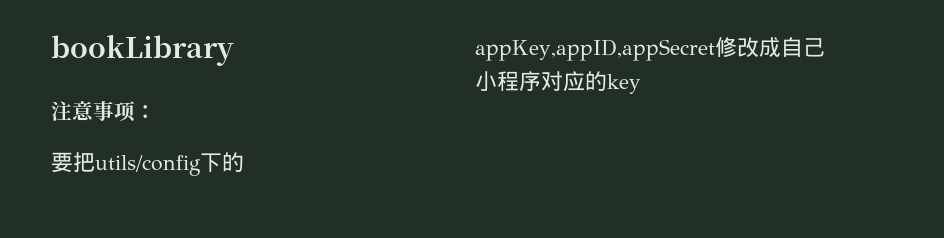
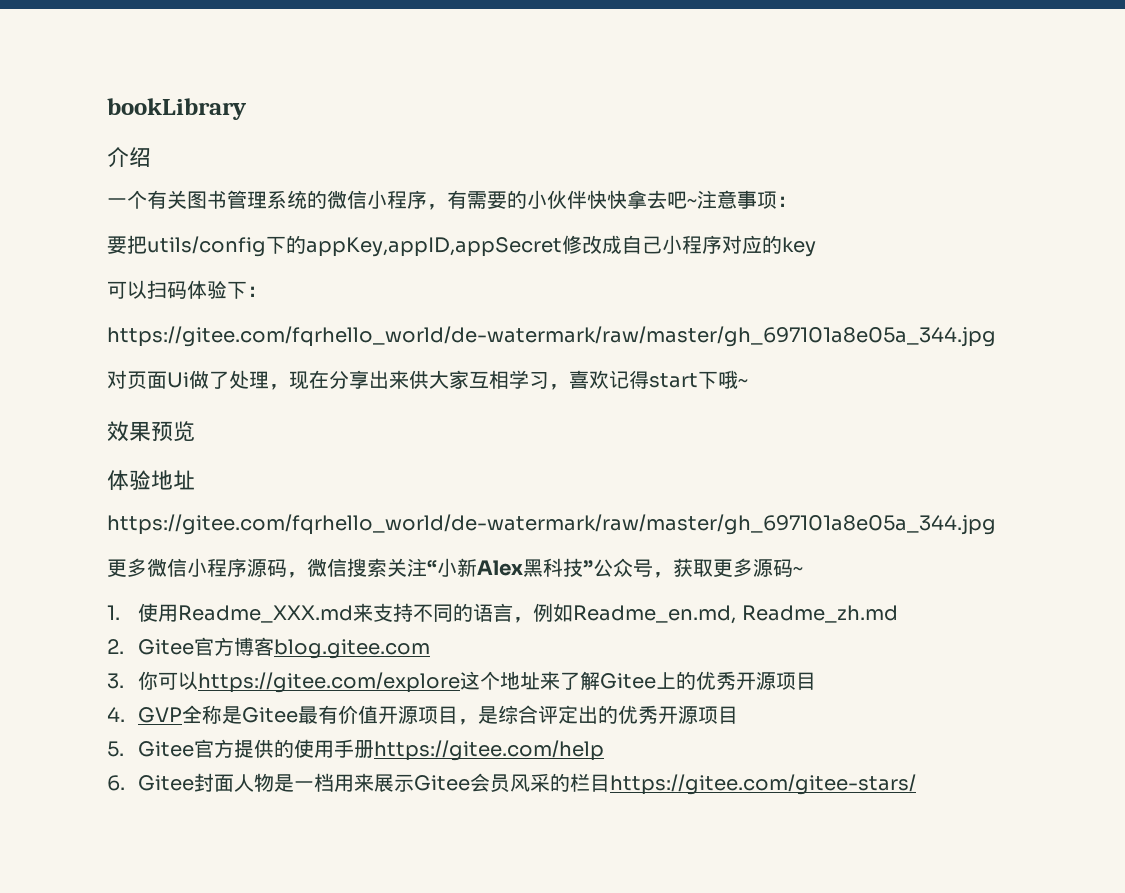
(234, 50) none -> [107,147,151,168] [107,190,697,210] 介绍 // 一个有关图书管理系统的微信小程序，有需要的小伙伴快快拿去吧~
(641, 84) none -> [107,280,267,299] [107,326,996,347] [107,370,748,390] [107,421,195,442] [107,470,195,491] [107,514,996,535] [107,558,803,578] [107,603,898,624] [107,637,431,659] [107,671,817,693] [107,705,739,725] [107,739,605,761] [107,773,917,795] // 可以扫码体验下： // https://gitee.com/fqrhello_world/de-watermark/raw/master/gh_697101a8e05a_344.jpg // 对页面Ui做了处理，现在分享出来供大家互相学习，喜欢记得start下哦~ // 效果预览 // 体验地址 // https://gitee.com/fqrhello_world/de-watermark/raw/master/gh_697101a8e05a_344.jpg // 更多微信小程序源码，微信搜索关注“小新Alex黑科技”公众号，获取更多源码~ // 1.使用Readme_XXX.md来支持不同的语言，例如Readme_en.md, Readme_zh.md // 2. Gitee官方博客blog.gitee.com // 3.你可以https://gitee.com/explore这个地址来了解Gitee上的优秀开源项目 // 4. GVP全称是Gitee最有价值开源项目，是综合评定出的优秀开源项目 // 5. Gitee官方提供的使用手册https://gitee.com/help // 6. Gitee封面人物是一档用来展示Gitee会员风采的栏目https://gitee.com/gitee-stars/

